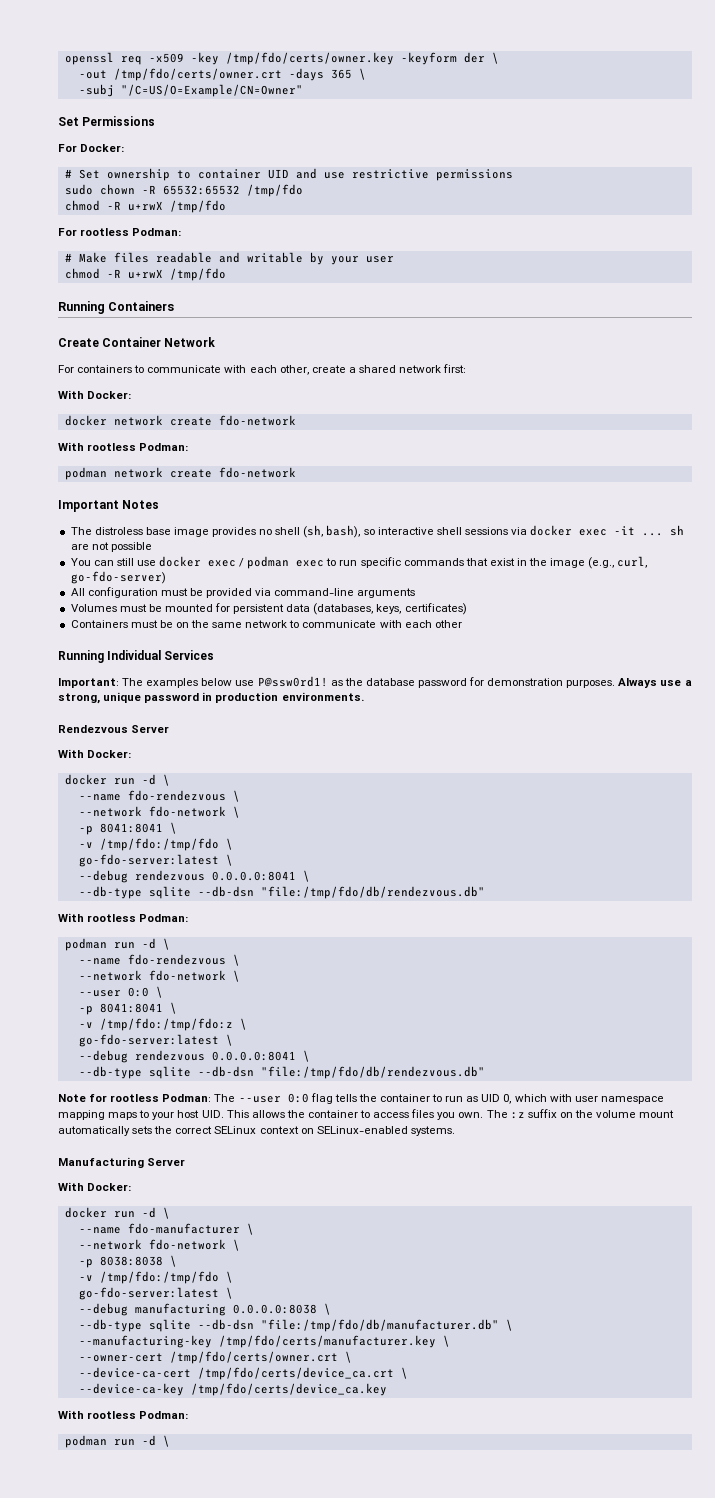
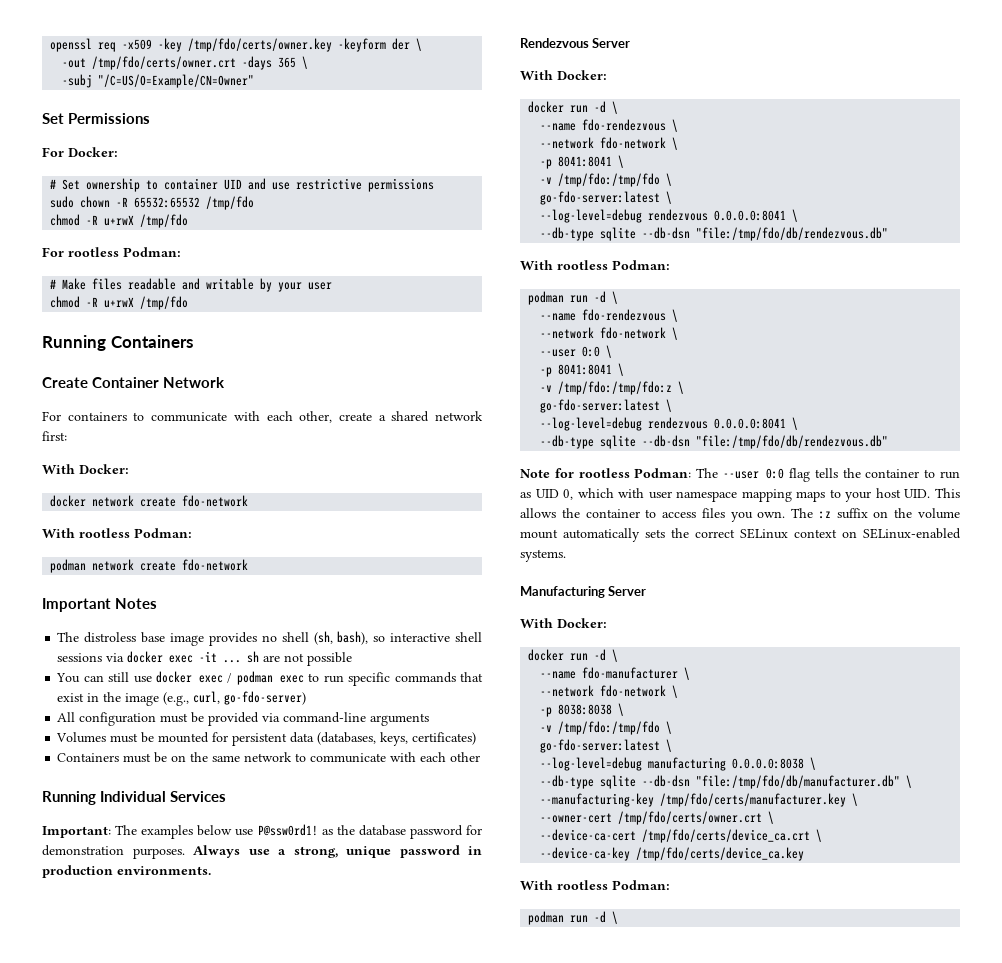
[78,870,128,883] --debug -> [540,209,643,223] --log-level=debug
[78,1050,128,1063] --debug -> [540,417,643,431] --log-level=debug
[78,1303,128,1316] --debug -> [540,757,643,771] --log-level=debug

